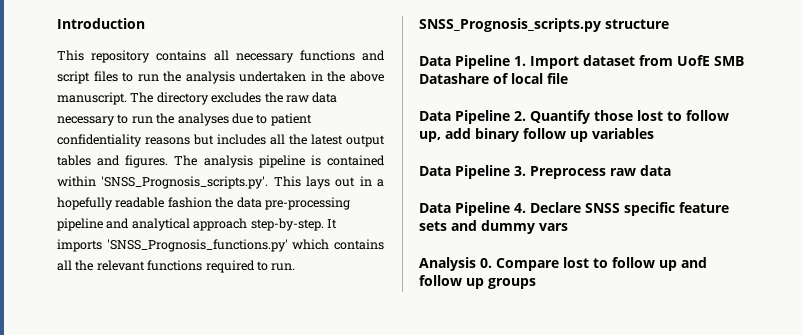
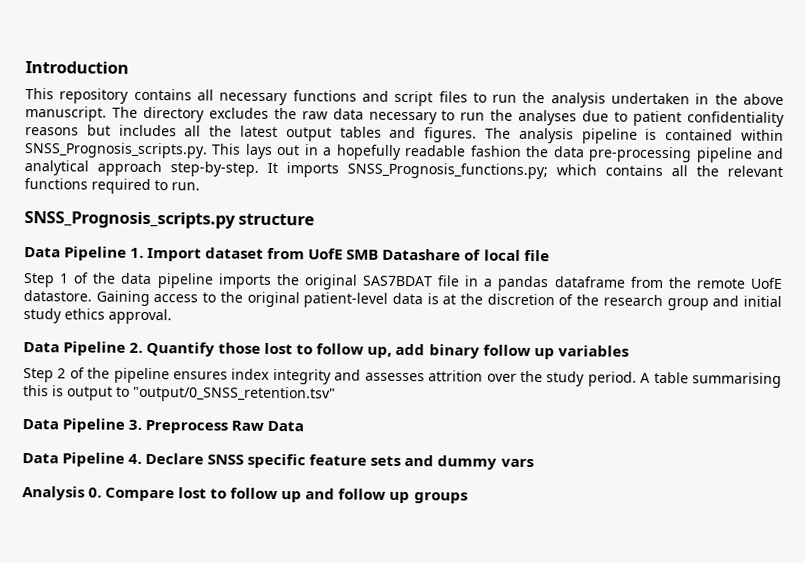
[101,176,269,189] 'SNSS_Prognosis_scripts.py'. -> [24,142,208,159] SNSS_Prognosis_scripts.py.
[106,239,288,252] 'SNSS_Prognosis_functions.py' -> [347,162,548,180] SNSS_Prognosis_functions.py;
(568, 78) none -> [23,272,783,292] [23,290,783,311] [23,308,172,325] // Step 1 of the data pipeline imports the original SAS7BDAT file in a pandas dataframe from the remote UofE datastore. Gaining access to the original patient-level data is at the discretion of the research group and initial study ethics approval.
(654, 133) none -> [23,367,782,388] [23,385,336,403] // Step 2 of the pipeline ensures index integrity and assesses attrition over the study period. A table summarising this is output to "output/0_SNSS_retention.tsv"
[610,165,671,176] raw data -> [231,420,305,432] Raw Data

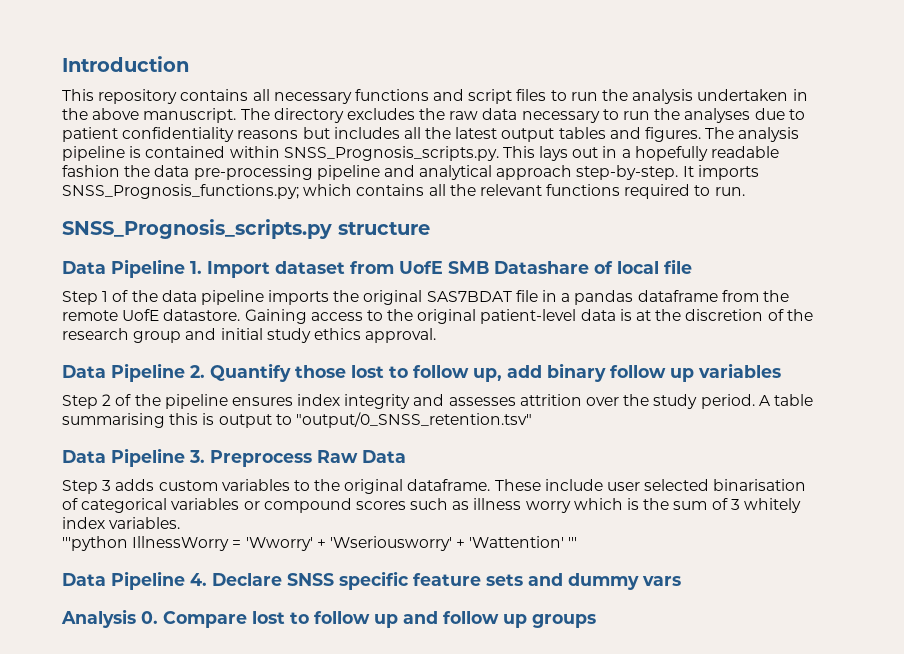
(305, 426) none -> [62,479,807,494] [62,498,801,513] [62,517,181,529] [62,536,578,551] // Step 3 adds custom variables to the original dataframe. These include user selected binarisation of categorical variables or compound scores such as illness worry which is the sum of 3 whitely index variables. // '''python IllnessWorry = 'Wworry' + 'Wseriousworry' + 'Wattention' '''

